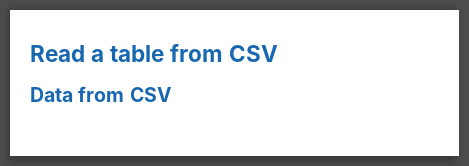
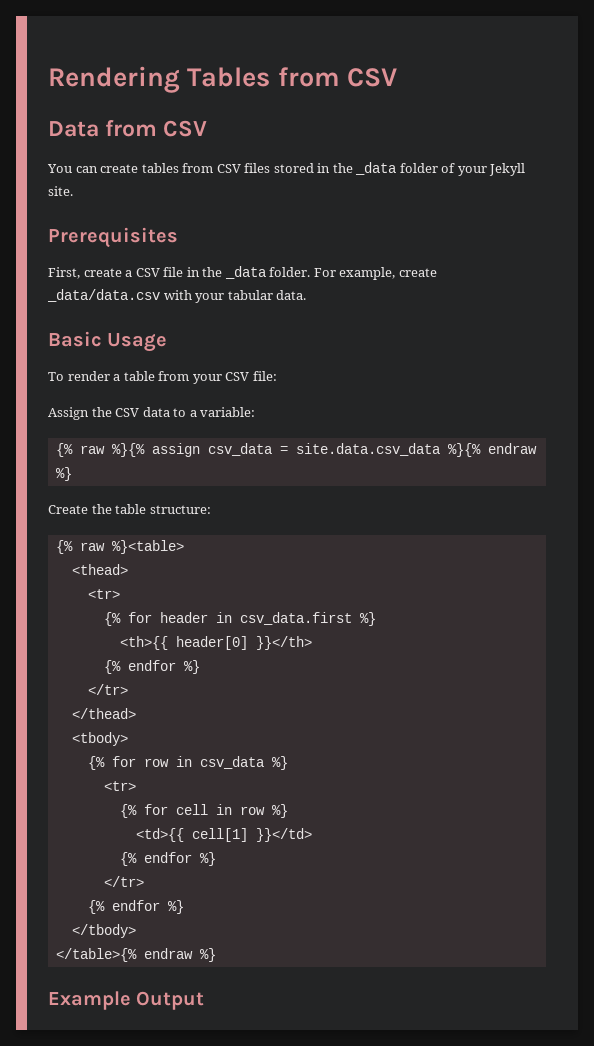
[30,45,165,62] Read a table -> [48,66,271,93] Rendering Tables
(172, 94) none -> [47,162,526,176] [48,186,73,196] [48,227,178,248] [48,266,437,280] [47,289,307,303] [48,331,168,352] [48,371,277,384] [48,407,256,420] [55,443,537,457] [55,467,72,481] [48,504,211,514] [55,540,184,554] [71,564,128,575] [87,589,120,599] [103,612,376,626] [119,636,312,650] [103,660,200,674] [87,684,128,695] [71,708,136,719] [71,732,128,746] [87,756,288,770] [103,781,136,791] [119,804,288,818] [135,828,312,842] [119,852,216,866] [103,876,144,887] [87,900,184,914] [71,924,136,938] [55,948,216,962] [48,991,205,1010] // You can create tables from CSV files stored in the _data folder of your Jekyll site. // Prerequisites // First, create a CSV file in the _data folder. For example, create _data/data.csv with your tabular data. // Basic Usage // To render a table from your CSV file: // Assign the CSV data to a variable: // {% raw %}{% assign csv_data = site.data.csv_data %}{% endraw %} // Create the table structure: // {% raw %}<table> // <thead> // <tr> // {% for header in csv_data.first %} // <th>{{ header[0] }}</th> // {% endfor %} // </tr> // </thead> // <tbody> // {% for row in csv_data %} // <tr> // {% for cell in row %} // <td>{{ cell[1] }}</td> // {% endfor %} // </tr> // {% endfor %} // </tbody> // </table>{% endraw %} // Example Output

